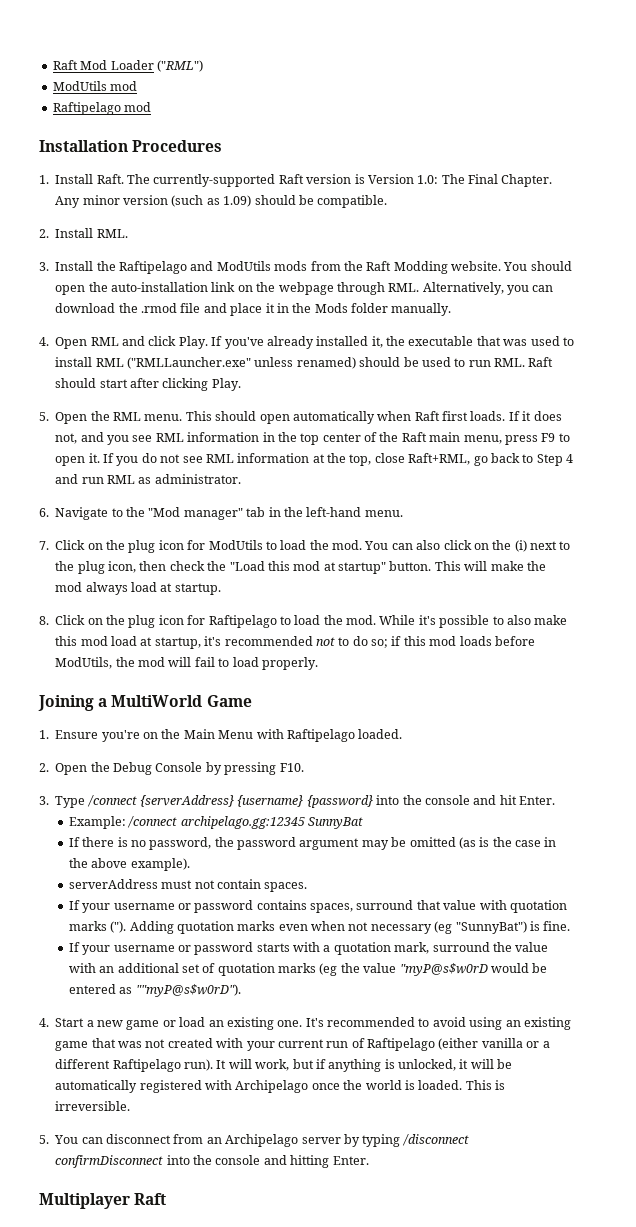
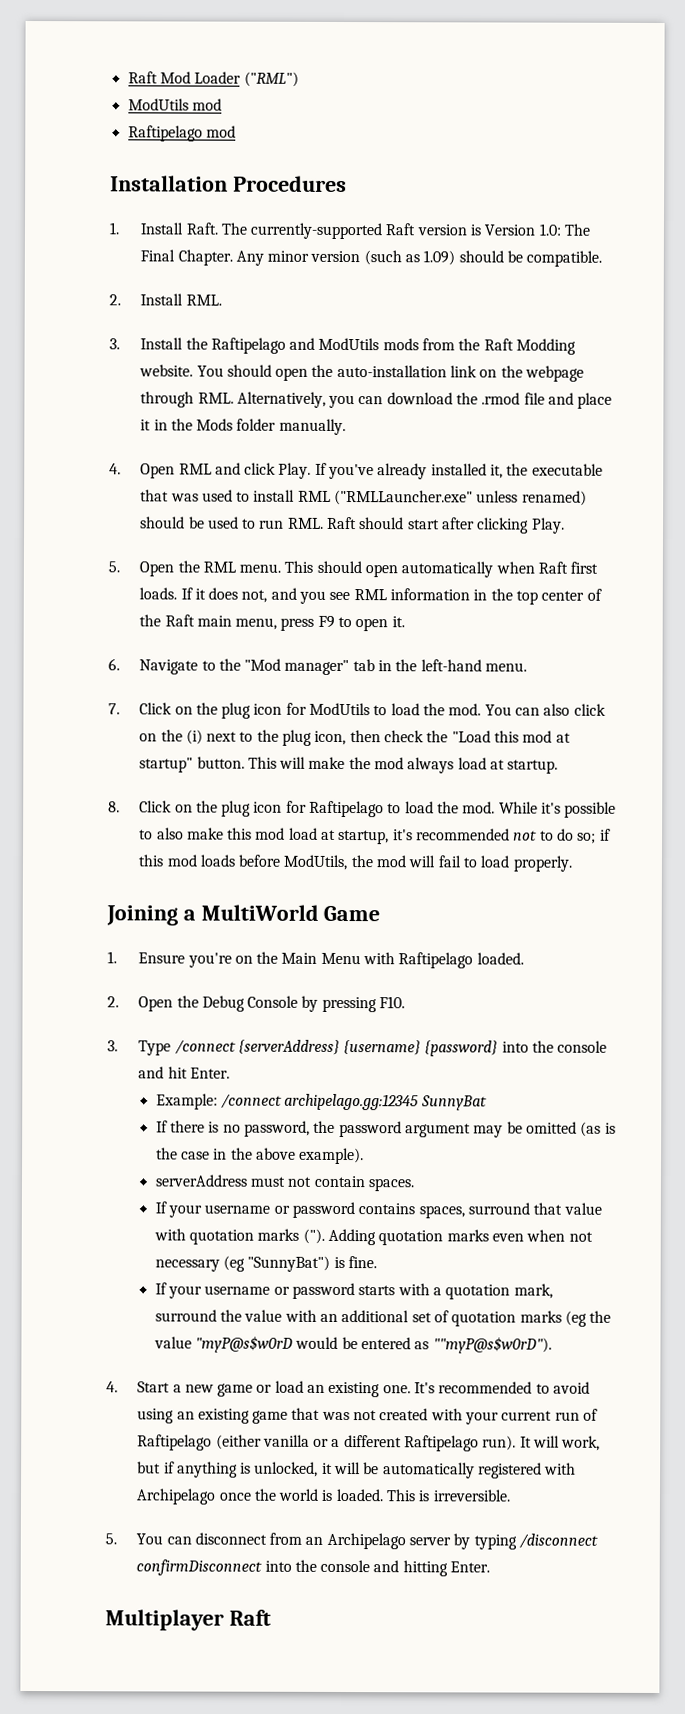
[103,453,573,466] [55,474,241,484] If you do not see RML information at the top, close Raft+RML, go back to Step 4 and run RML as administrator. -> (405, 622) none

